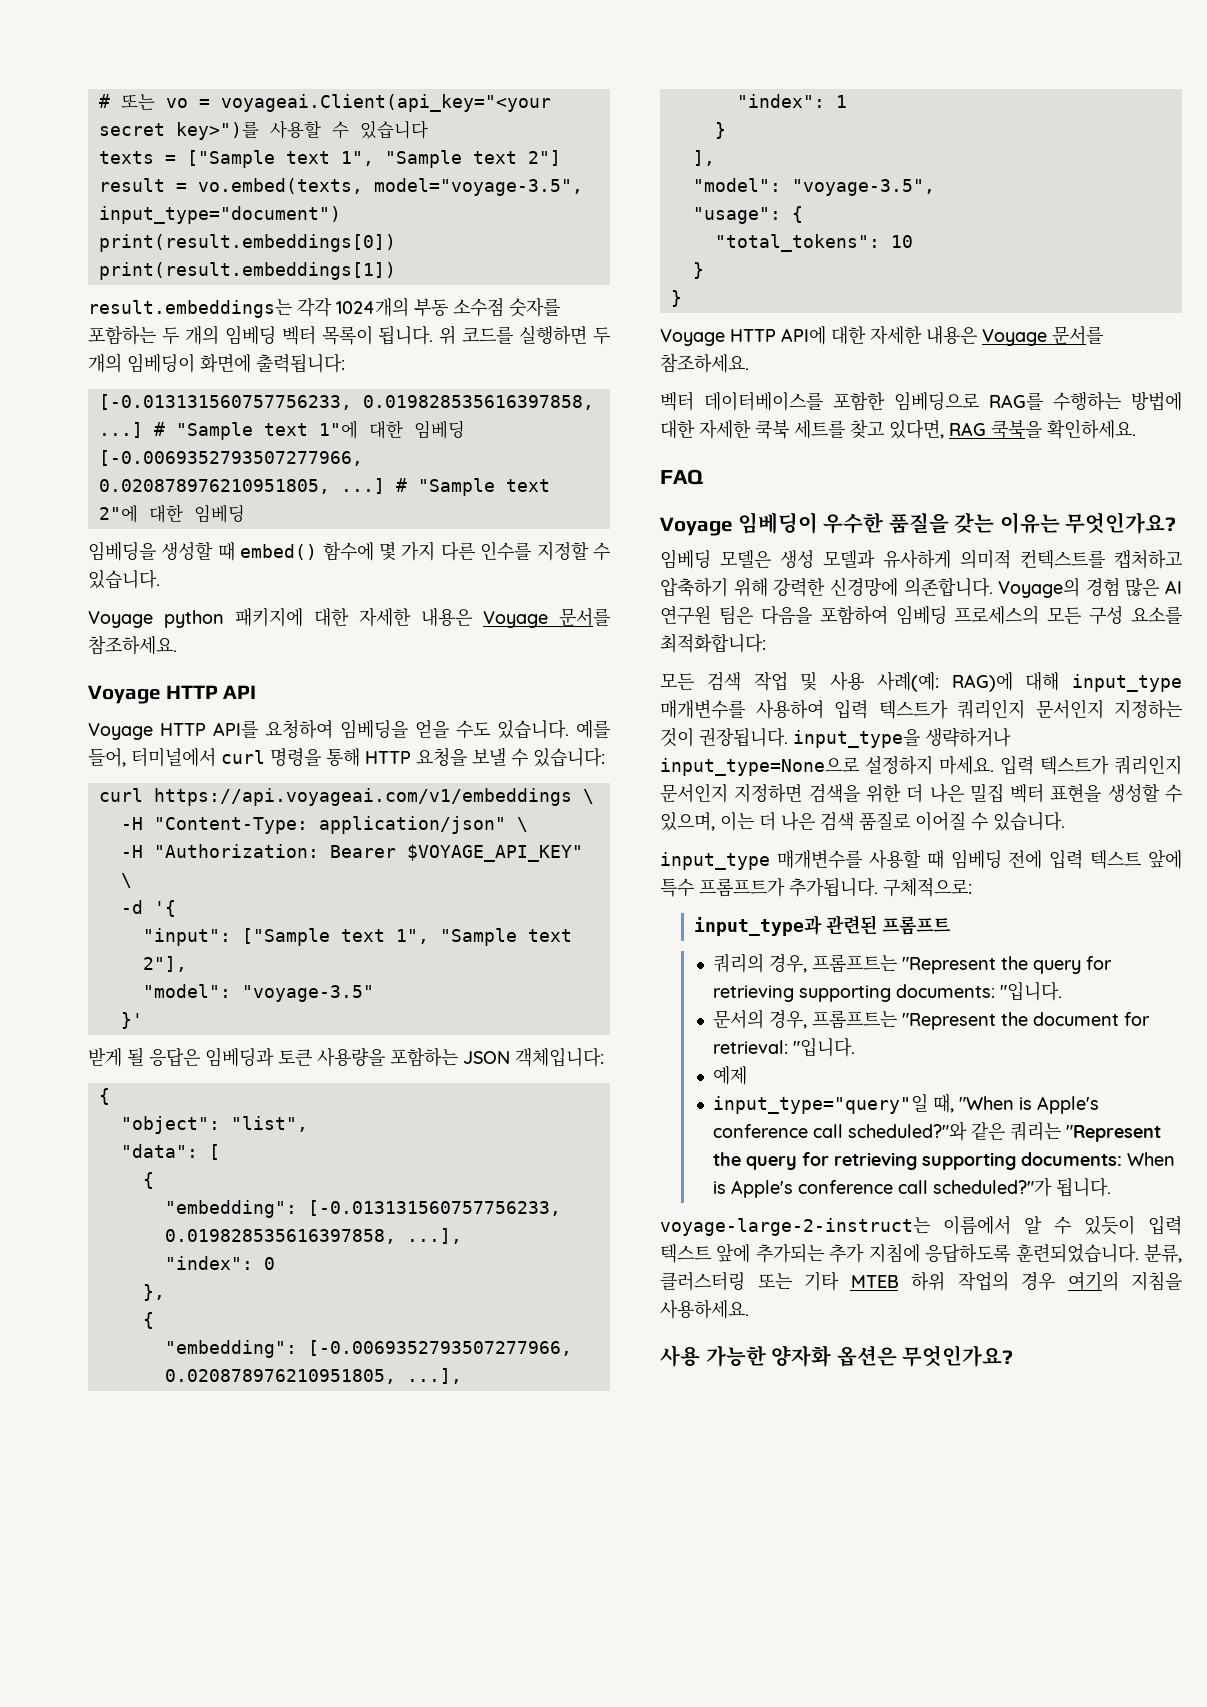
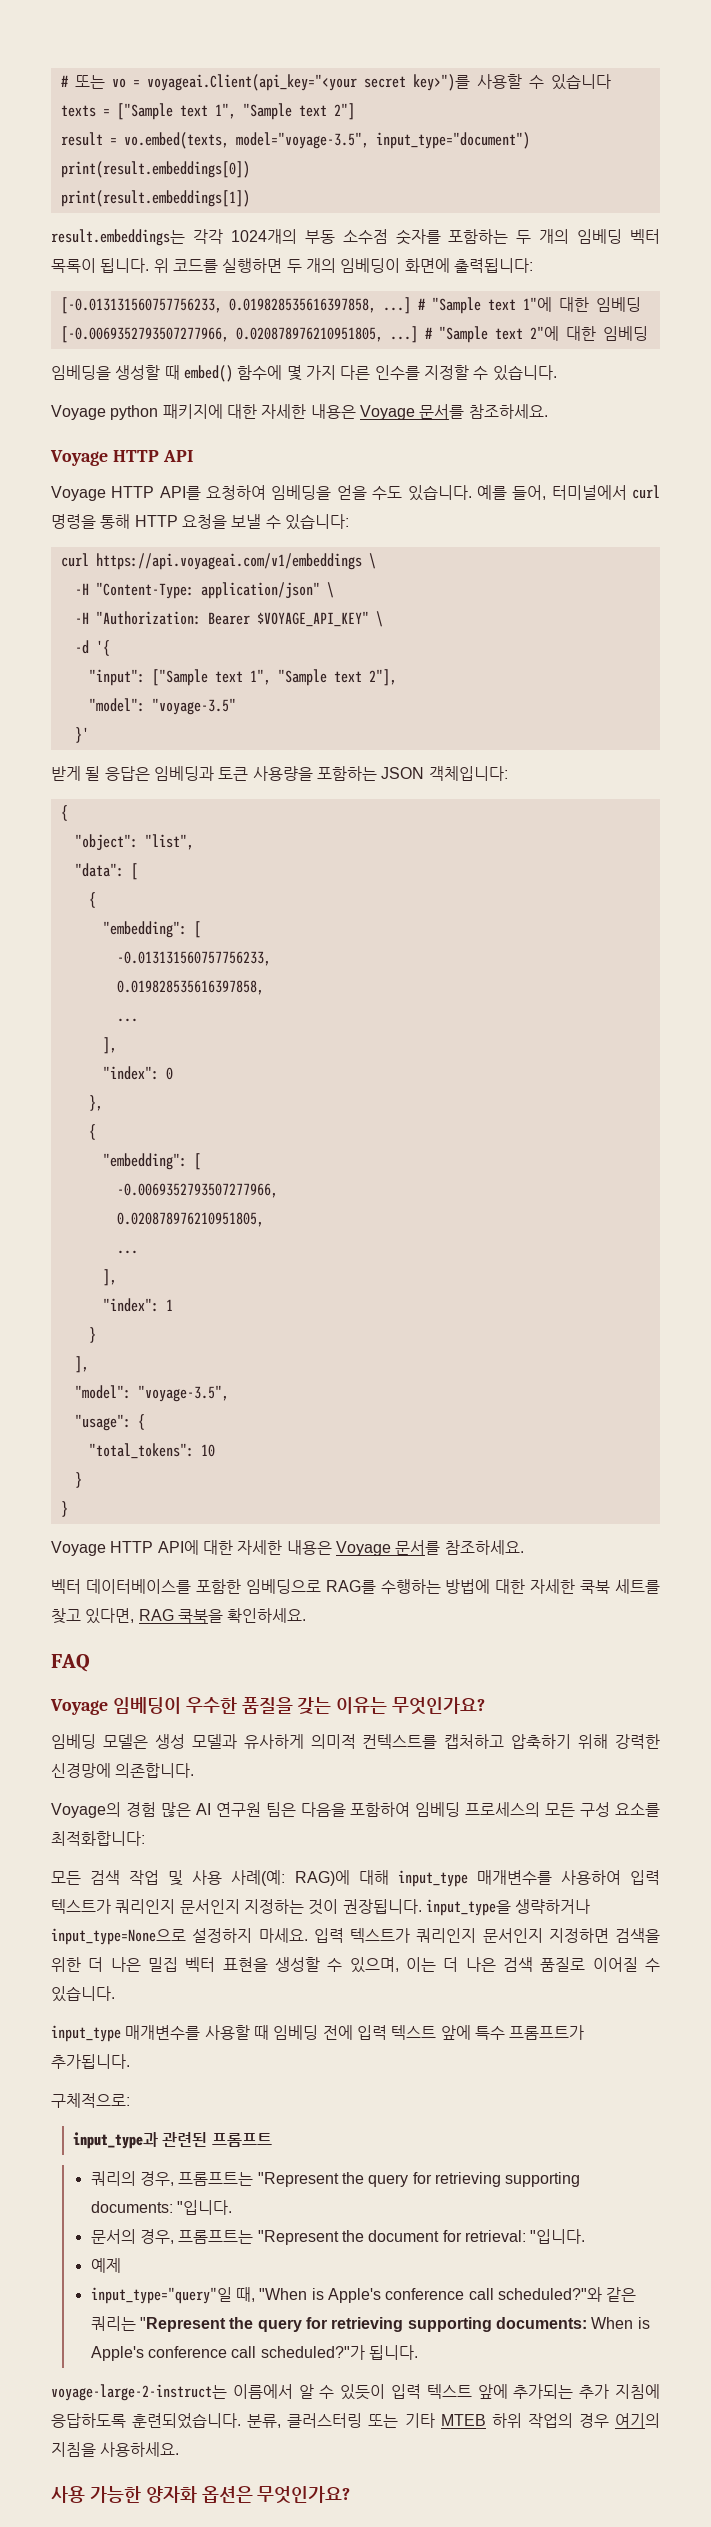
[307,1200,561,1216] [164,1228,462,1244] [-0.013131560757756233, 0.019828535616397858, ...], -> [193,921,201,938] [116,951,271,966] [116,980,264,995] [116,1018,138,1022] [102,1037,117,1054] [ // -0.013131560757756233, // 0.019828535616397858, // ... // ],
[307,1340,572,1356] [164,1368,462,1384] [-0.0069352793507277966, 0.020878976210951805, ...], -> [193,1153,201,1170] [116,1183,278,1198] [116,1212,264,1227] [116,1250,138,1254] [102,1269,117,1286] [ // -0.0069352793507277966, // 0.020878976210951805, // ... // ],
(993, 587) none -> (195, 1770) //
(878, 887) none -> (130, 2061) //

